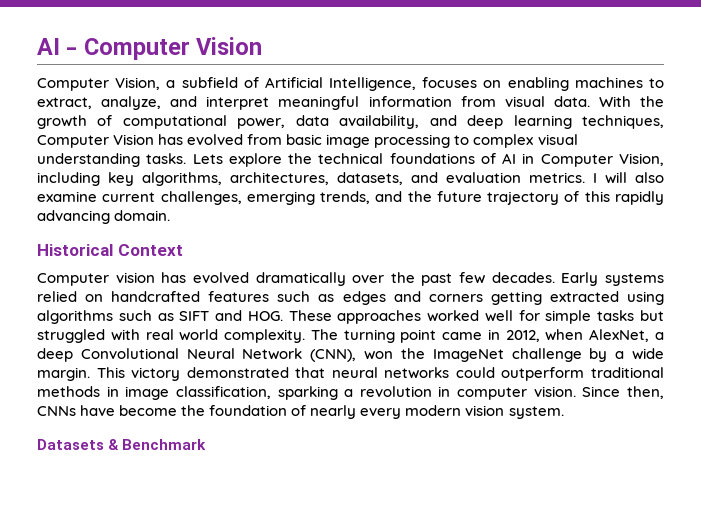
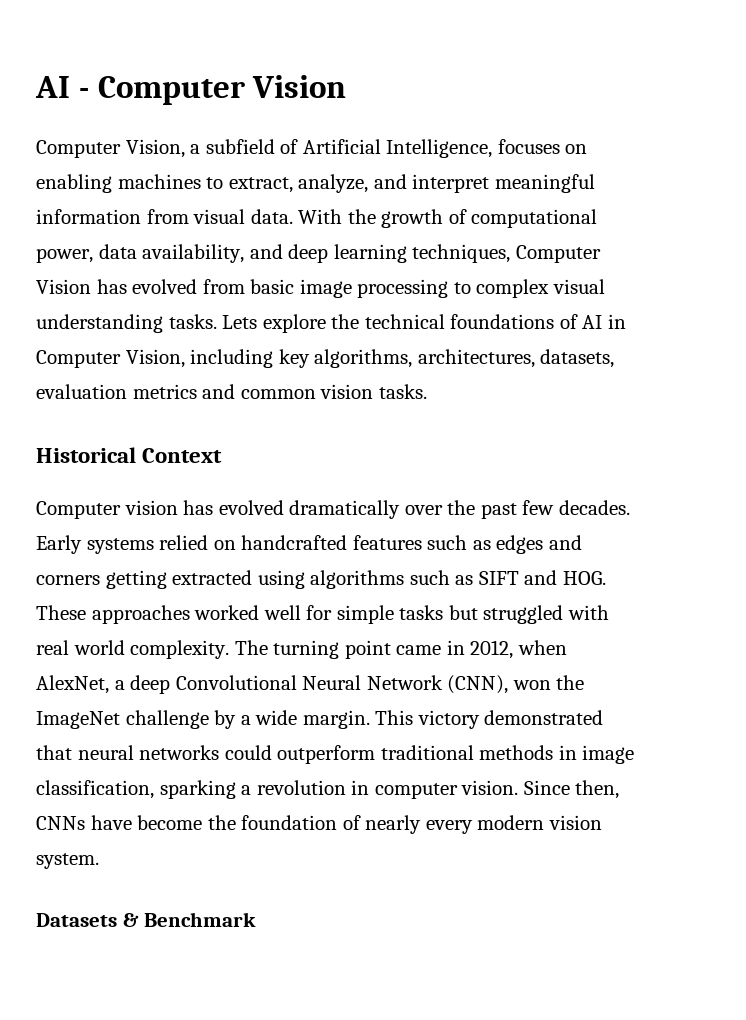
[411,172,664,184] [37,191,664,205] [37,210,171,224] and evaluation metrics. I will also examine current challenges, emerging trends, and the future trajectory of this rapidly advancing domain. -> [36,384,427,399] evaluation metrics and common vision tasks.

